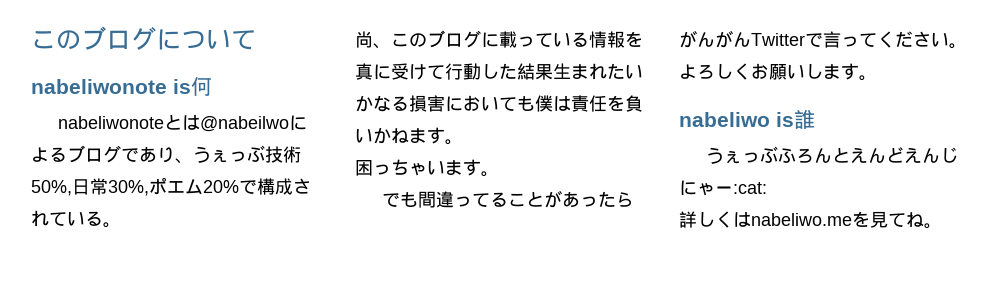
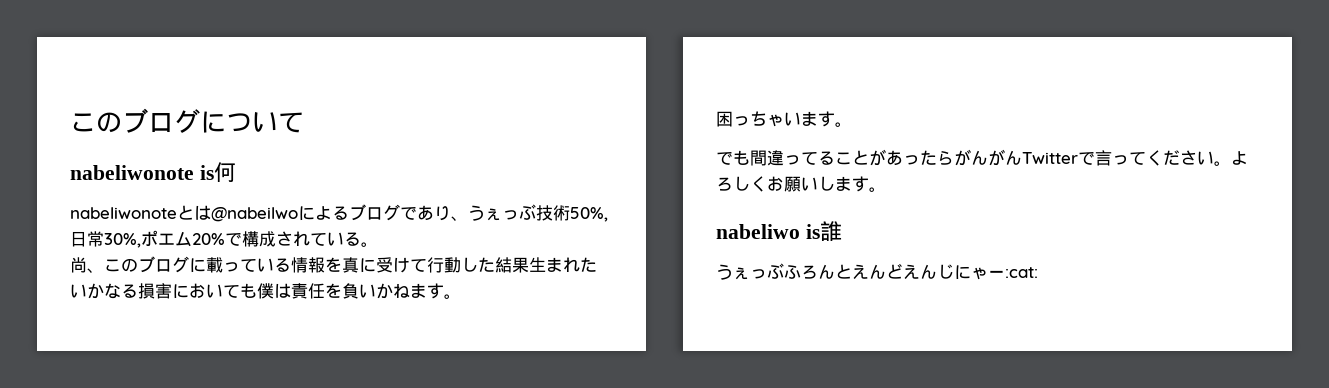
[679,211,942,229] // 詳しくはnabeliwo.meを見てね。 -> (1038, 272) none

